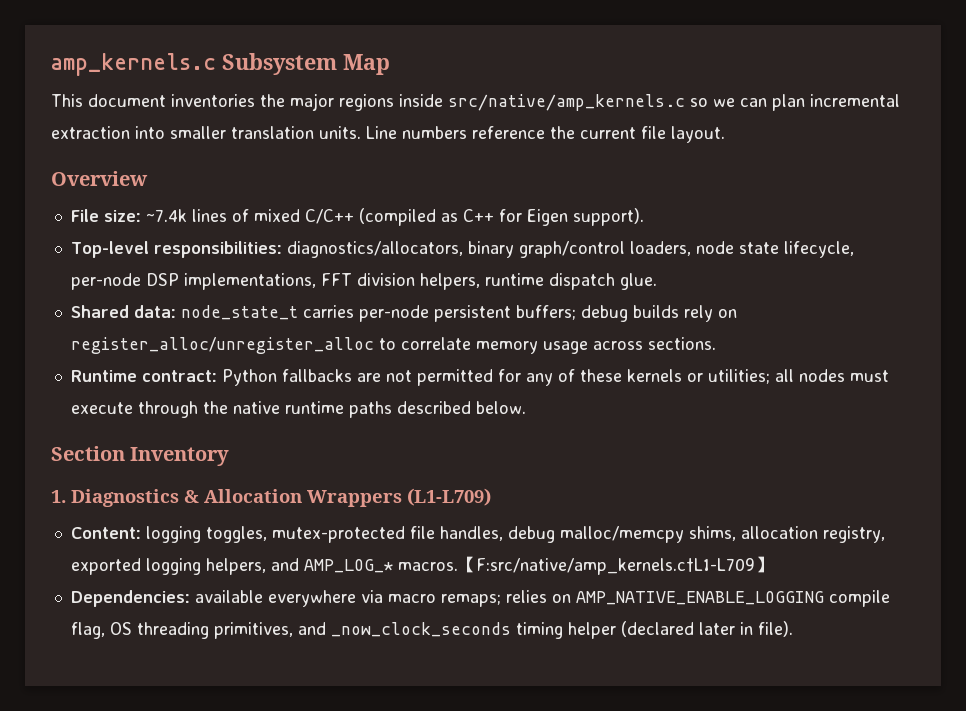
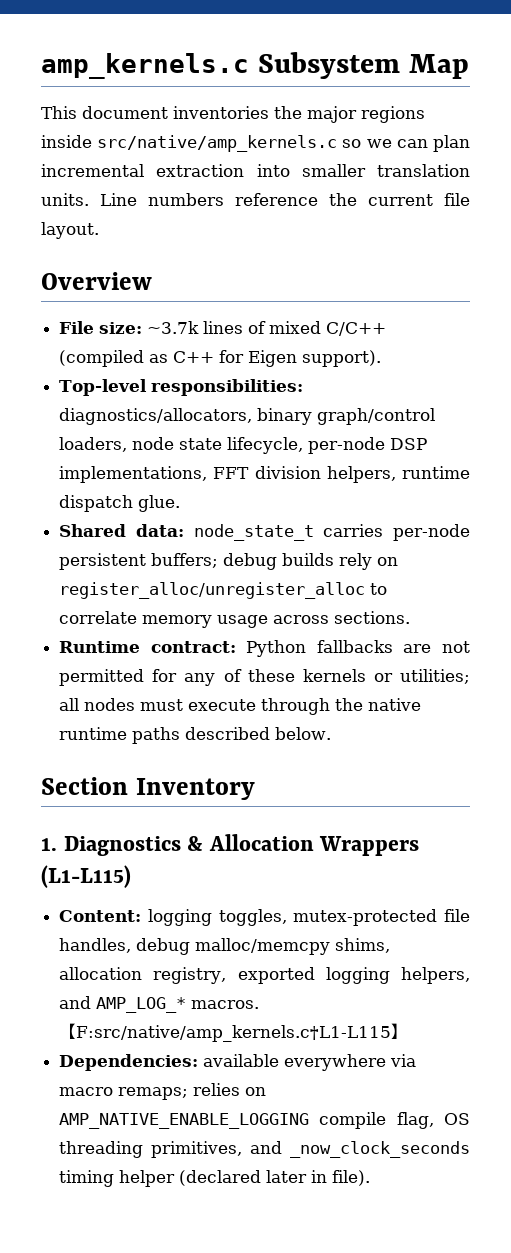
[145,209,187,222] ~7.4k -> [147,321,200,334] ~3.7k
[407,488,491,506] (L1-L709) -> [41,865,131,888] (L1-L115)
[475,558,755,575] F:src/native/amp_kernels.c†L1-L709 -> [76,1025,392,1042] F:src/native/amp_kernels.c†L1-L115

